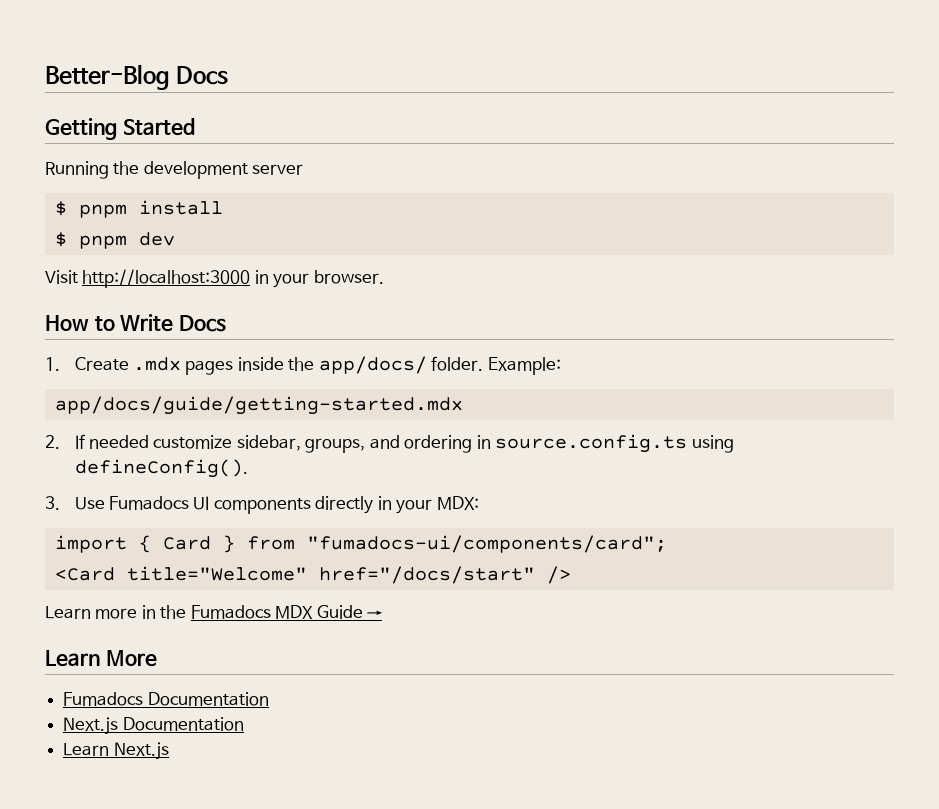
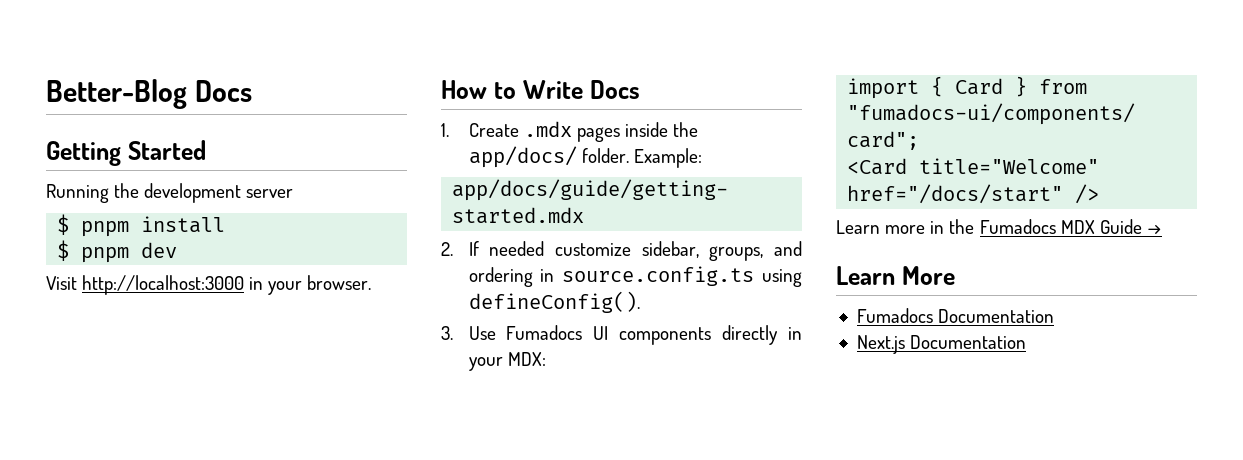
[63,742,169,760] // Learn Next.js -> (1027, 342) none

